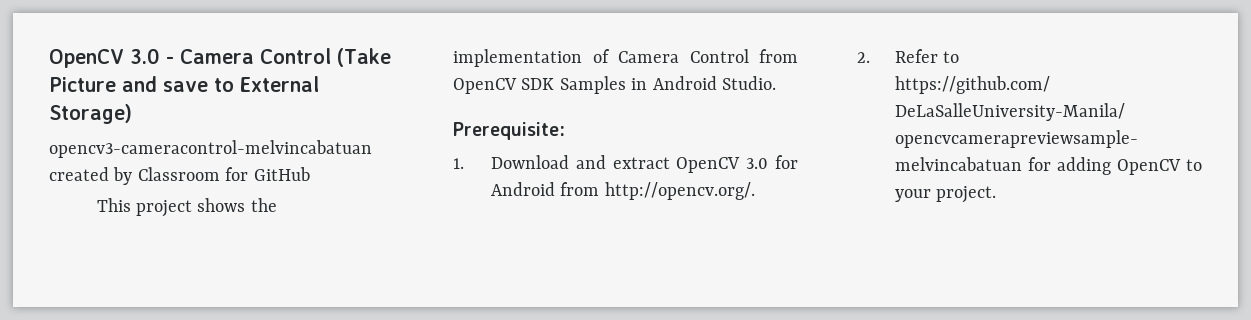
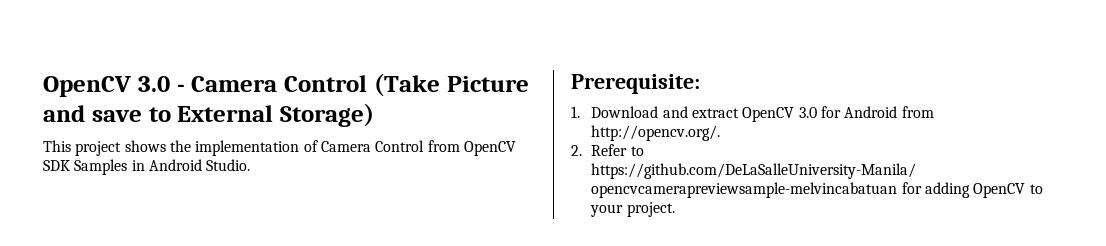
[49,140,372,158] [49,167,310,185] // opencv3-cameracontrol-melvincabatuan created by Classroom for GitHub -> (374, 115) none

